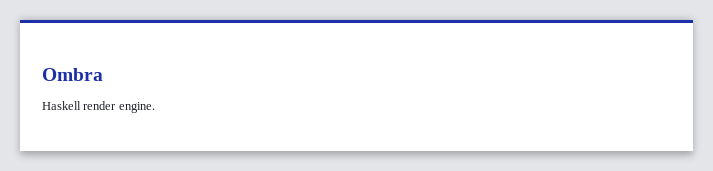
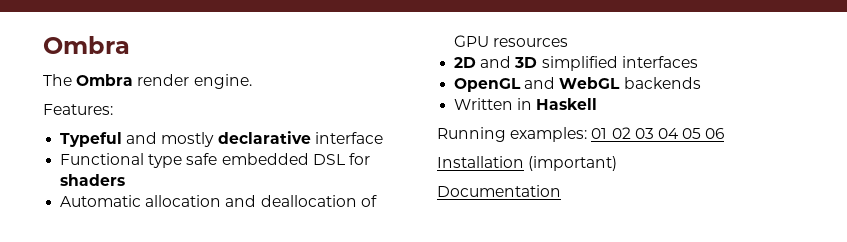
[42,101,81,110] Haskell -> [43,74,134,86] The Ombra
(155, 107) none -> [43,104,113,115] [60,131,383,147] [60,153,370,168] [60,174,126,186] [60,195,377,207] [454,35,569,47] [454,56,698,71] [454,77,701,92] [454,98,598,110] [437,127,725,142] [437,156,618,171] [437,185,561,197] // Features: // Typeful and mostly declarative interface // Functional type safe embedded DSL for shaders // Automatic allocation and deallocation of GPU resources // 2D and 3D simplified interfaces // OpenGL and WebGL backends // Written in Haskell // Running examples: 01 02 03 04 05 06 // Installation (important) // Documentation

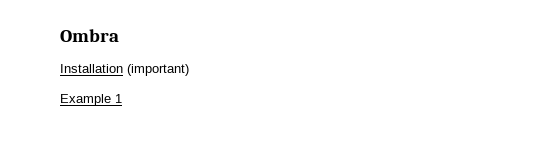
[43,36,130,54] [43,74,252,89] [43,104,113,115] [60,131,383,147] [60,153,370,168] [60,174,126,186] [60,195,377,207] [454,35,569,47] [454,56,698,71] [454,77,701,92] [454,98,598,110] [437,127,725,142] Ombra // The Ombra render engine. // Features: // Typeful and mostly declarative interface // Functional type safe embedded DSL for shaders // Automatic allocation and deallocation of GPU resources // 2D and 3D simplified interfaces // OpenGL and WebGL backends // Written in Haskell // Running examples: 01 02 03 04 05 06 -> [60,29,119,42] Ombra
[437,185,561,197] Documentation -> [60,94,122,106] Example 1

